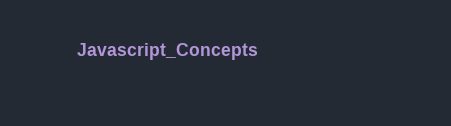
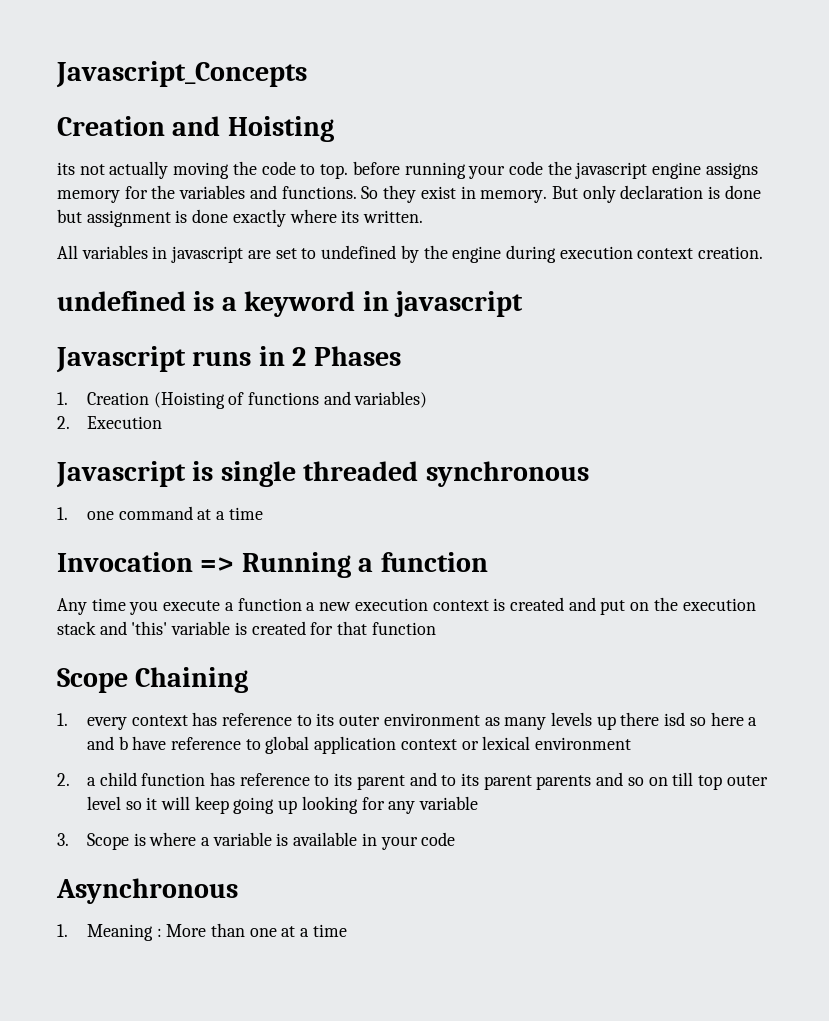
(258, 51) none -> [57,116,334,142] [57,161,758,179] [57,185,761,203] [57,209,424,227] [57,245,764,263] [57,291,524,317] [56,346,401,373] [57,391,428,409] [57,416,162,429] [56,461,589,488] [57,506,263,520] [57,552,488,578] [57,597,756,615] [57,621,436,635] [57,667,249,693] [57,712,758,730] [86,736,632,754] [57,772,768,790] [86,796,479,814] [57,832,456,850] [56,878,238,904] [57,923,347,941] // Creation and Hoisting // its not actually moving the code to top. before running your code the javascript engine assigns memory for the variables and functions. So they exist in memory. But only declaration is done but assignment is done exactly where its written. // All variables in javascript are set to undefined by the engine during execution context creation. // undefined is a keyword in javascript // Javascript runs in 2 Phases // 1. Creation (Hoisting of functions and variables) // 2. Execution // Javascript is single threaded synchronous // 1. one command at a time // Invocation => Running a function // Any time you execute a function a new execution context is created and put on the execution stack and 'this' variable is created for that function // Scope Chaining // 1. every context has reference to its outer environment as many levels up there isd so here a and b have reference to global application context or lexical environment // 2. a child function has reference to its parent and to its parent parents and so on till top outer level so it will keep going up looking for any variable // 3. Scope is where a variable is available in your code // Asynchronous // 1. Meaning : More than one at a time

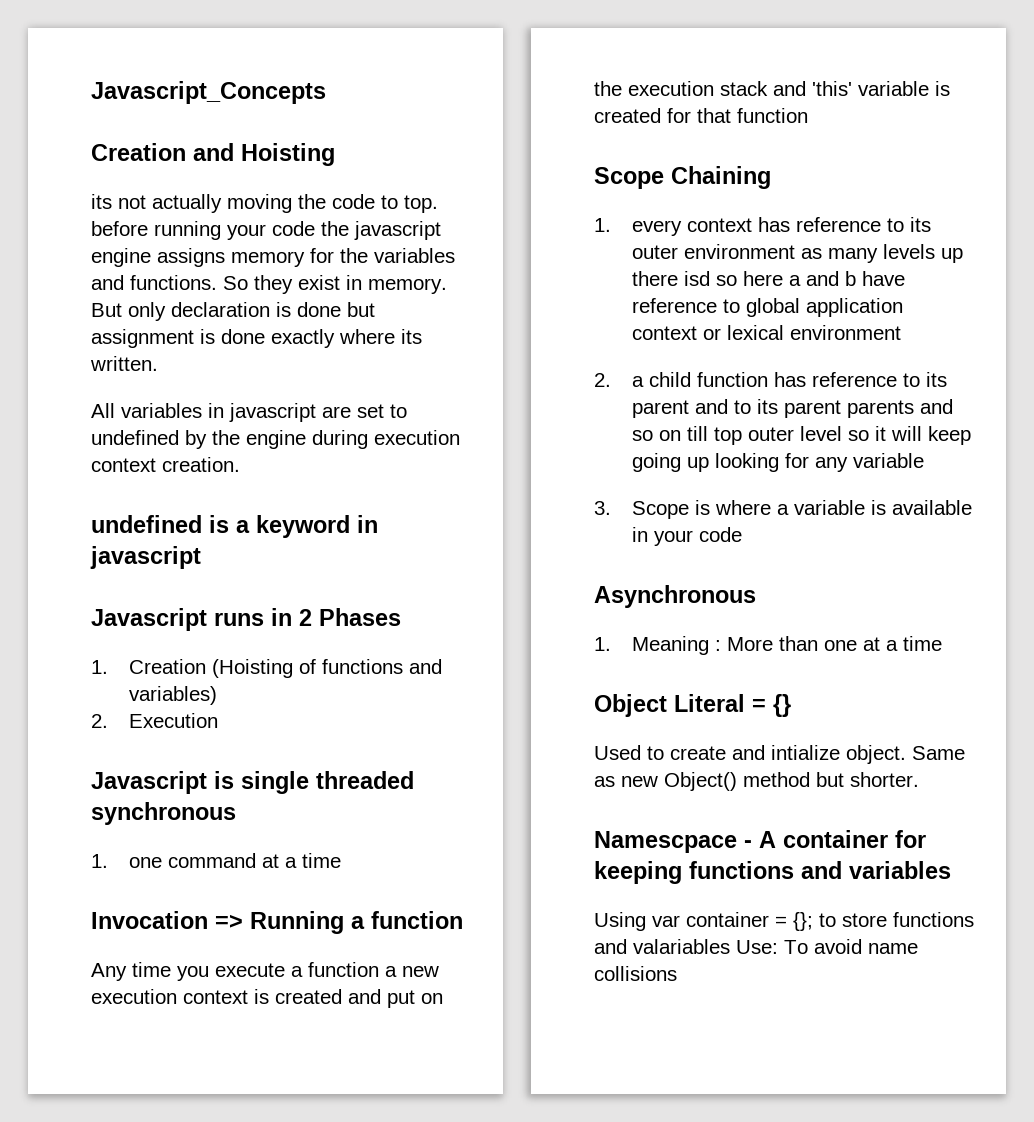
(347, 930) none -> [594,694,791,717] [594,745,965,764] [594,772,919,791] [594,830,926,853] [594,861,951,884] [594,912,974,931] [594,939,918,954] [594,966,677,981] // Object Literal = {} // Used to create and intialize object. Same as new Object() method but shorter. // Namescpace - A container for keeping functions and variables // Using var container = {}; to store functions and valariables Use: To avoid name collisions

